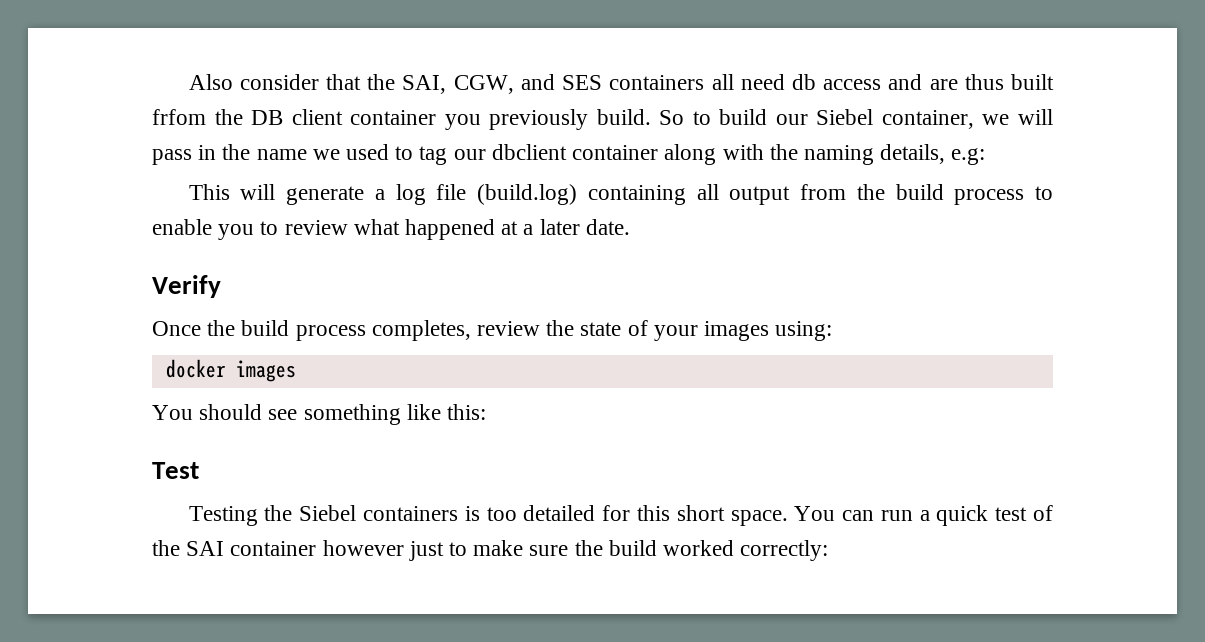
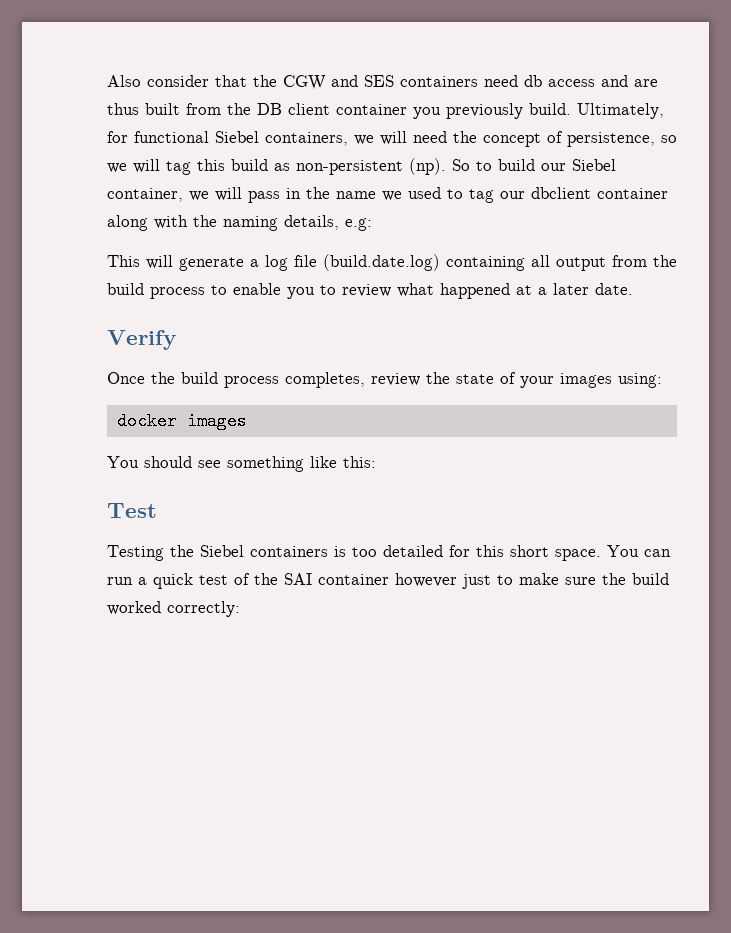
[402,75,514,94] SAI, CGW, -> [283,75,326,90] CGW
[711,74,734,90] all -> (478, 81) none
[152,109,206,125] frfom -> [186,103,221,115] from
(651, 117) none -> [577,103,664,119] [107,131,677,147] [107,158,446,175] Ultimately, for functional Siebel containers, we will need the concept of persistence, so we will tag this build as non-persistent (np).
[477,184,578,205] (build.log) -> [323,254,440,271] (build.date.log)

